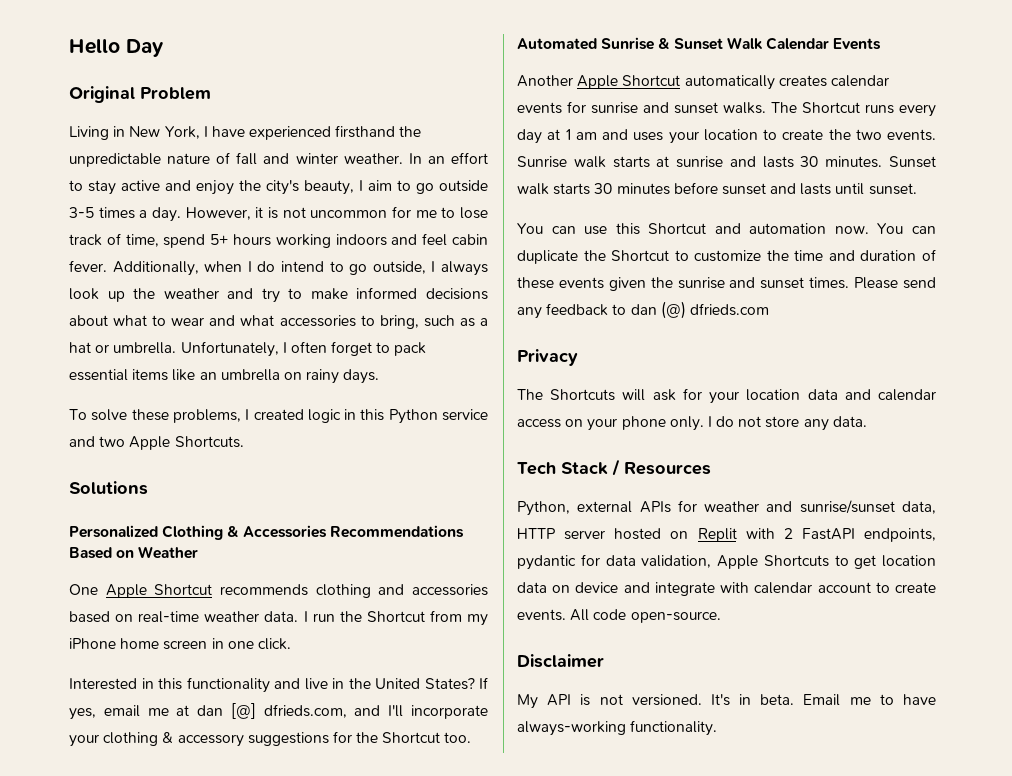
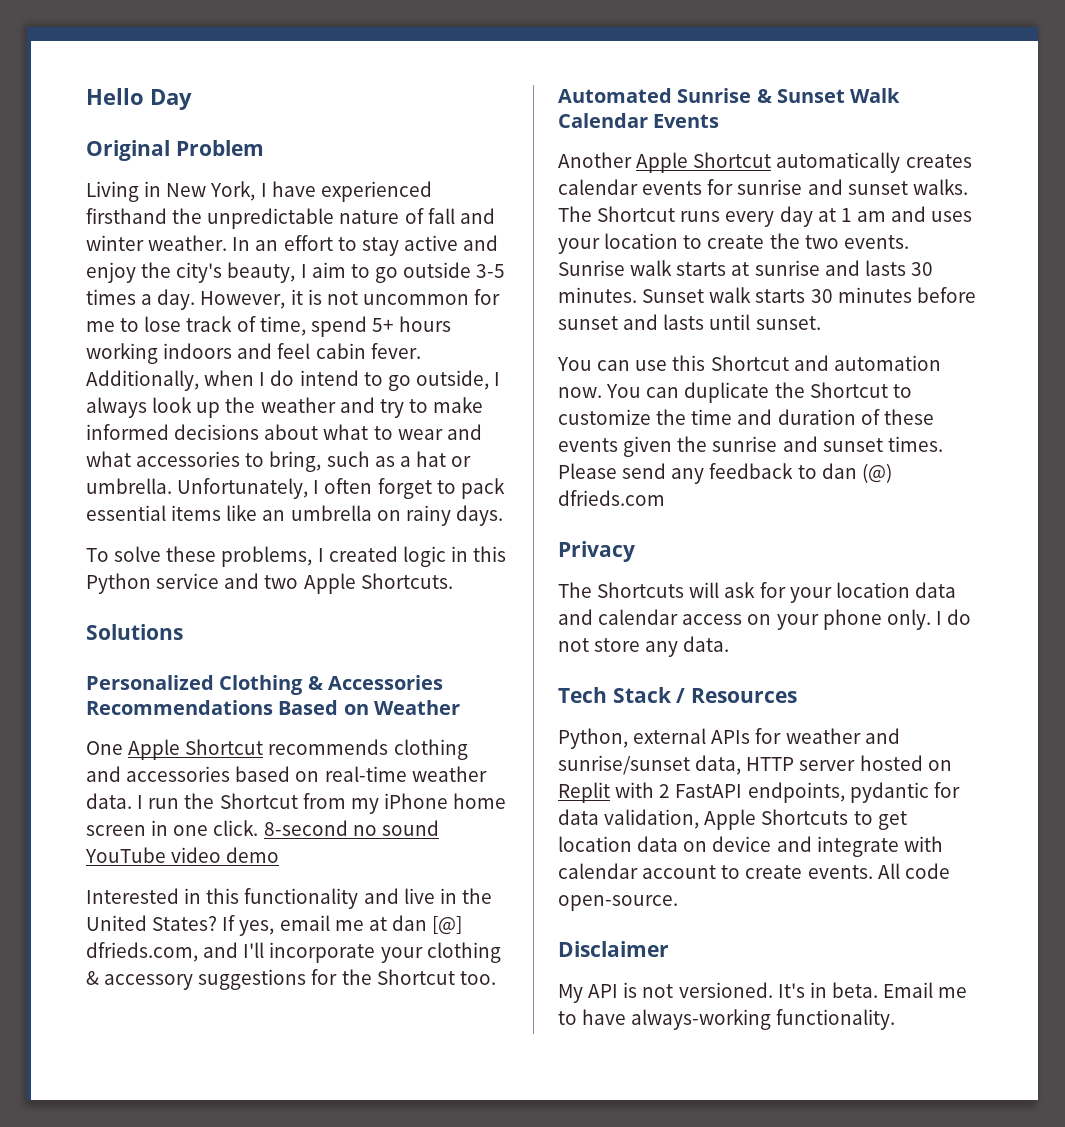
(291, 644) none -> [263,820,439,836] [85,847,280,863] 8-second no sound YouTube video demo

